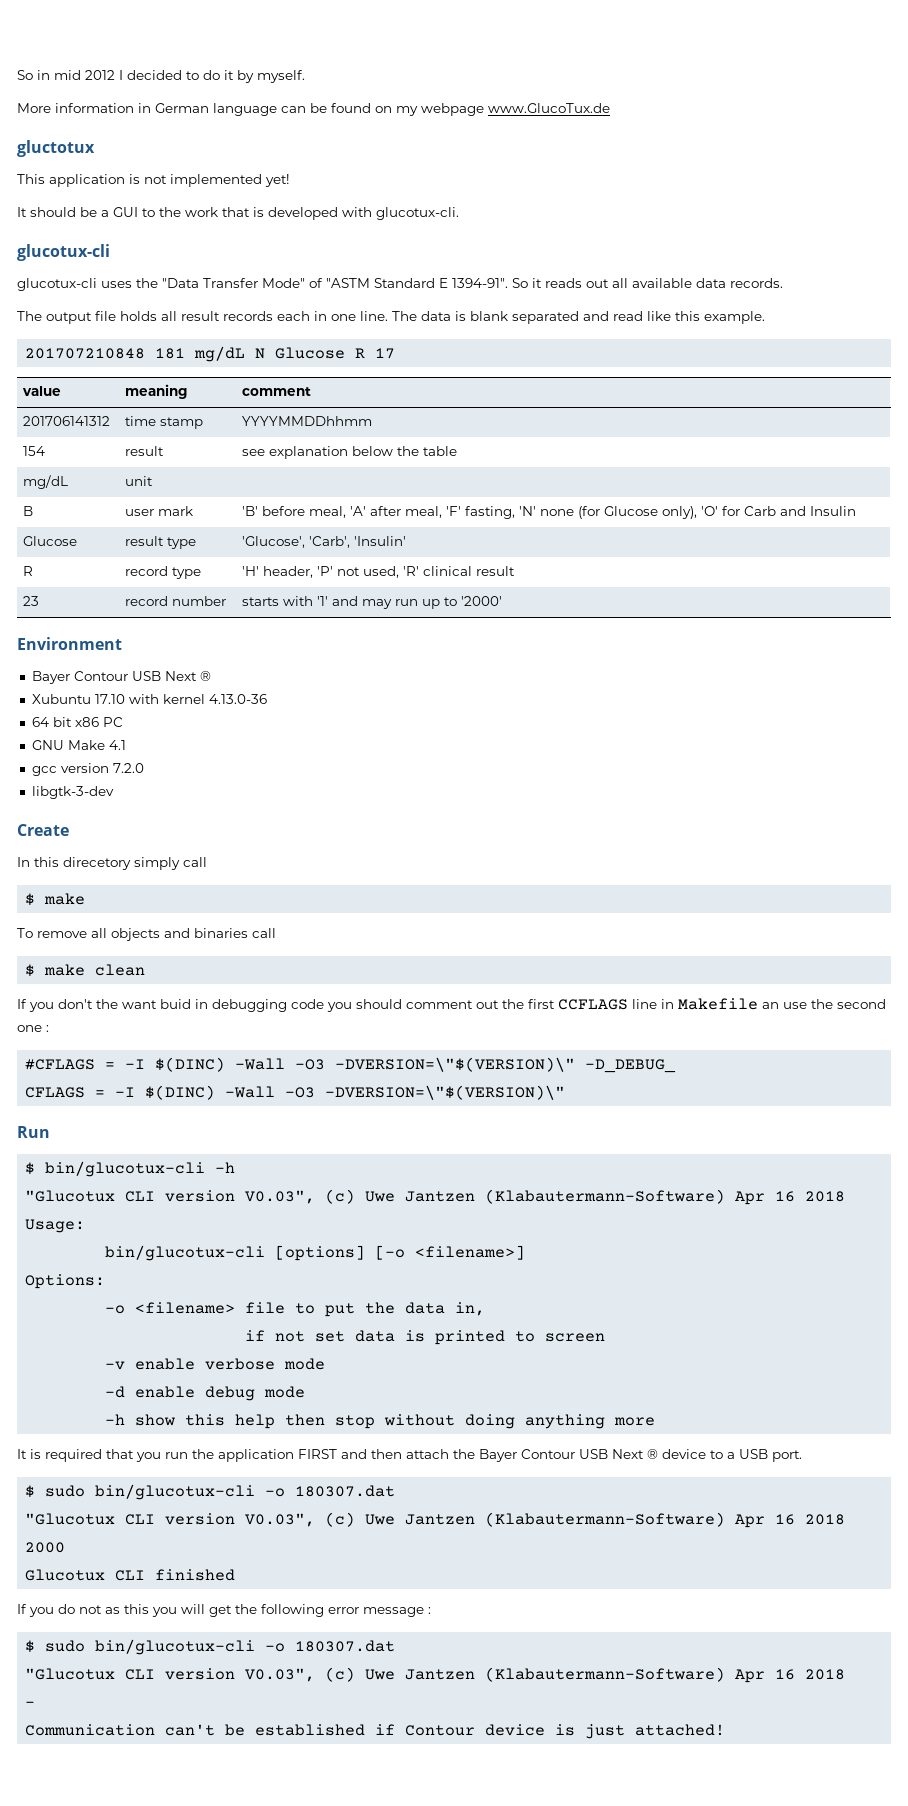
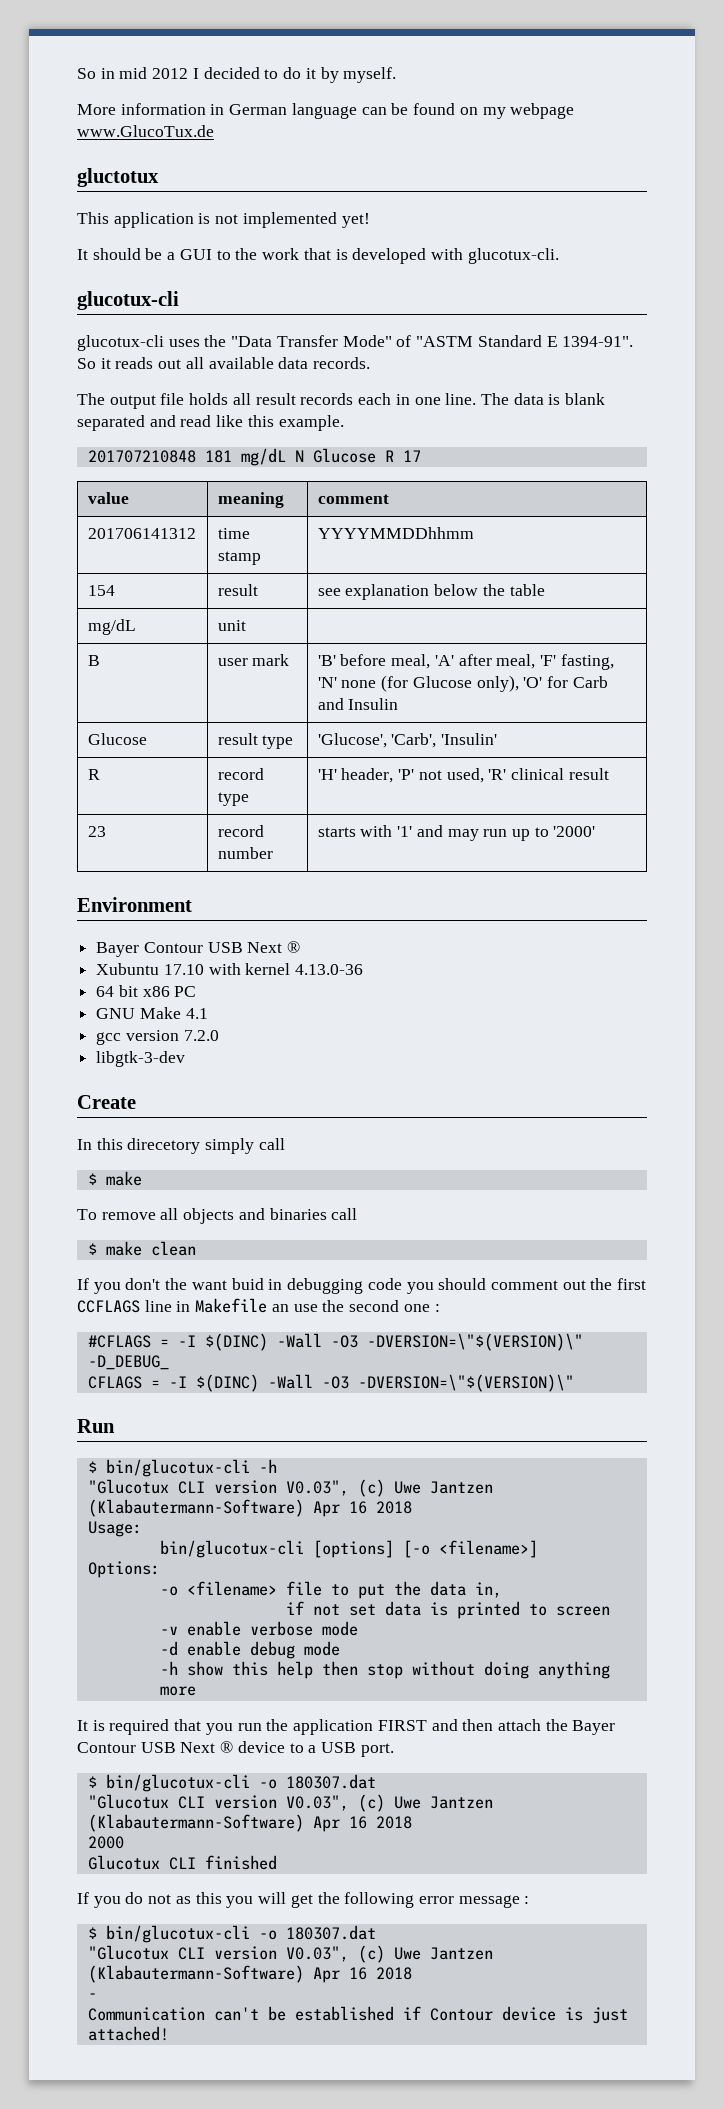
[45,1485,86,1497] sudo -> (97, 1782) none
[45,1640,86,1652] sudo -> (97, 1933) none

